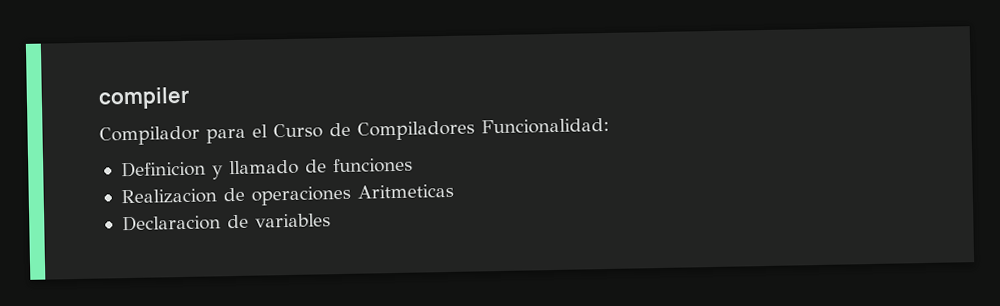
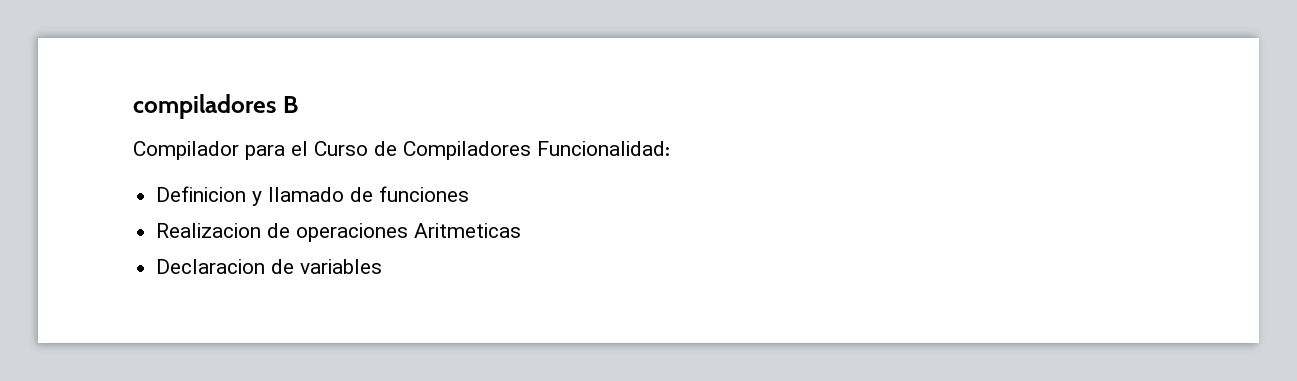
[98,86,190,110] compiler -> [133,94,298,119] compiladores B

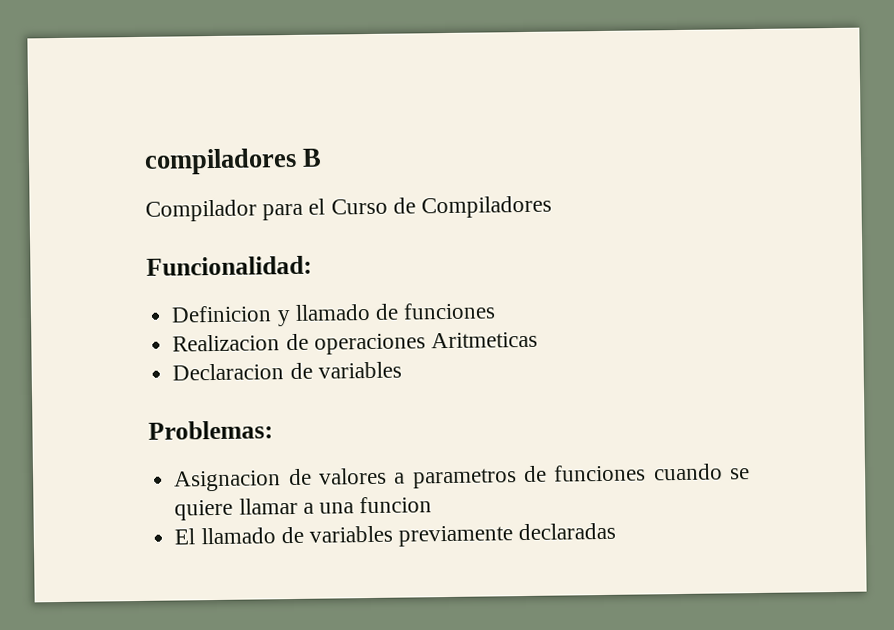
(531, 150) none -> (553, 207) //
(383, 266) none -> [148,420,273,440] [173,463,750,492] [174,496,433,521] [174,522,617,547] // Problemas: // Asignacion de valores a parametros de funciones cuando se quiere llamar a una funcion // El llamado de variables previamente declaradas

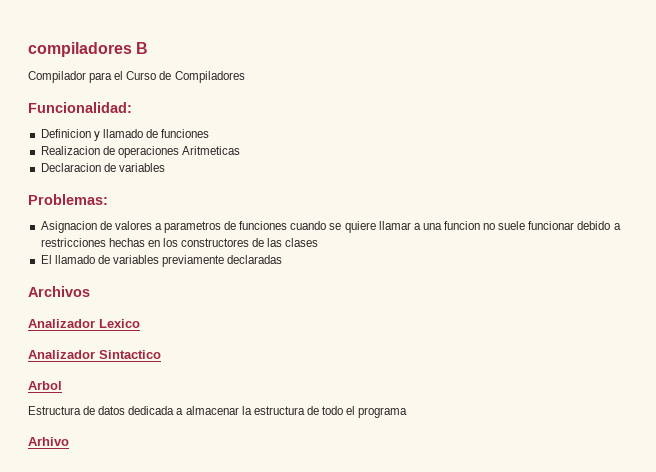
(433, 505) none -> [483,221,621,230] [40,238,319,247] no suele funcionar debido a restricciones hechas en los constructores de las clases
(617, 531) none -> [28,286,90,297] [28,319,140,328] [28,350,161,359] [28,381,62,390] [28,406,408,418] [28,437,69,446] // Archivos // Analizador Lexico // Analizador Sintactico // Arbol // Estructura de datos dedicada a almacenar la estructura de todo el programa // Arhivo

